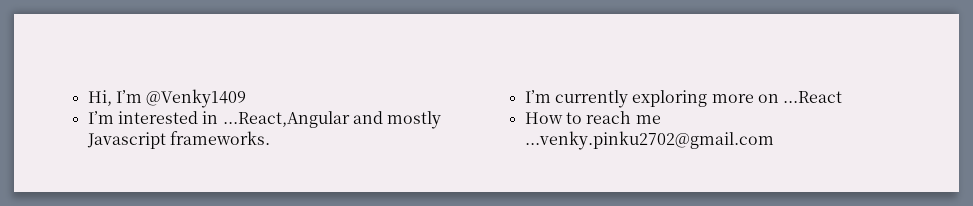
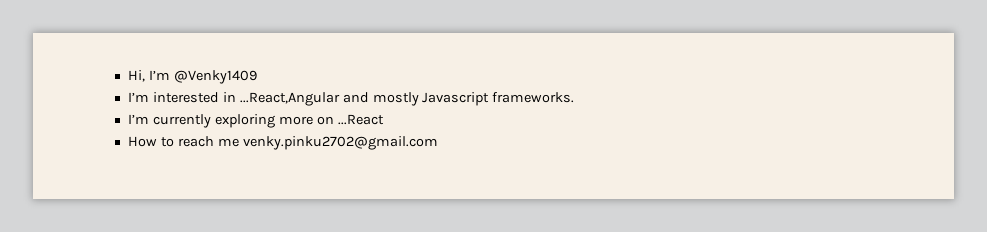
[524,131,774,150] ...venky.pinku2702@gmail.com -> [242,136,438,150] venky.pinku2702@gmail.com

